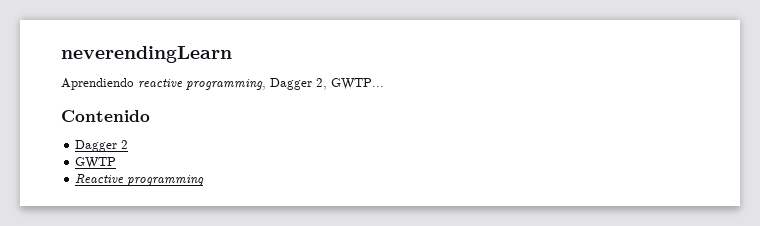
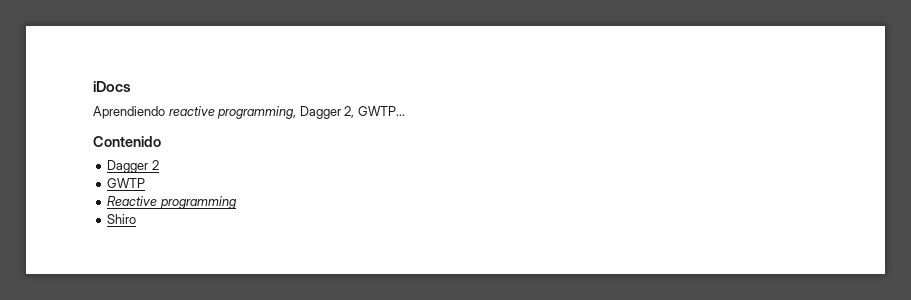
[61,46,232,63] neverendingLearn -> [93,81,131,92] iDocs
(205, 180) none -> [107,214,137,224] // Shiro

